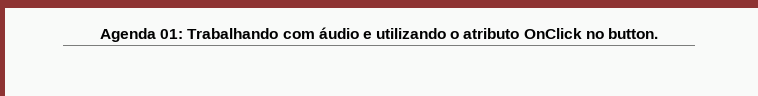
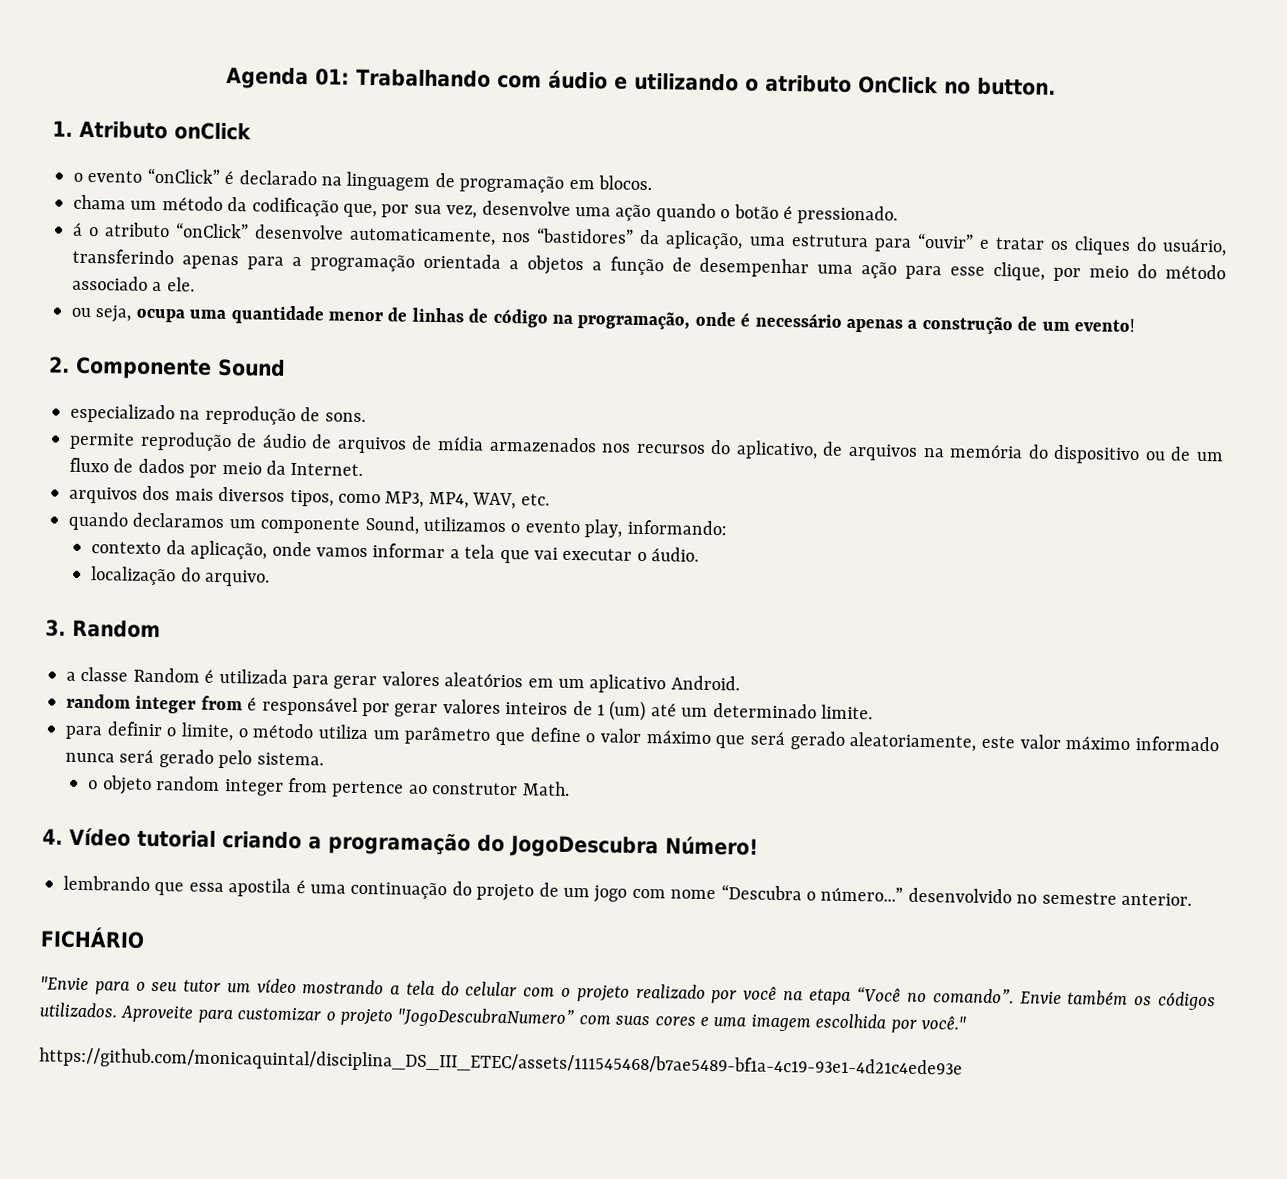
(659, 33) none -> [52,120,251,141] [73,167,652,193] [73,194,899,225] [73,222,1227,257] [72,248,1227,282] [72,275,195,292] [71,305,1135,335] [49,356,286,380] [70,403,366,426] [69,431,1224,465] [69,457,364,478] [69,485,550,510] [68,511,727,538] [91,540,700,564] [91,566,271,587] [45,619,161,639] [66,666,740,694] [66,693,873,722] [65,721,1219,752] [65,749,324,769] [88,775,570,798] [42,827,759,859] [63,875,1192,906] [40,926,145,949] [40,976,1216,1011] [39,1002,966,1033] [39,1047,963,1079] // 1. Atributo onClick // o evento “onClick” é declarado na linguagem de programação em blocos. // chama um método da codificação que, por sua vez, desenvolve uma ação quando o botão é pressionado. // á o atributo “onClick” desenvolve automaticamente, nos “bastidores” da aplicação, uma estrutura para “ouvir” e tratar os cliques do usuário, transferindo apenas para a programação orientada a objetos a função de desempenhar uma ação para esse clique, por meio do método associado a ele. // ou seja, ocupa uma quantidade menor de linhas de código na programação, onde é necessário apenas a construção de um evento! // 2. Componente Sound // especializado na reprodução de sons. // permite reprodução de áudio de arquivos de mídia armazenados nos recursos do aplicativo, de arquivos na memória do dispositivo ou de um fluxo de dados por meio da Internet. // arquivos dos mais diversos tipos, como MP3, MP4, WAV, etc. // quando declaramos um componente Sound, utilizamos o evento play, informando: // contexto da aplicação, onde vamos informar a tela que vai executar o áudio. // localização do arquivo. // 3. Random // a classe Random é utilizada para gerar valores aleatórios em um aplicativo Android. // random integer from é responsável por gerar valores inteiros de 1 (um) até um determinado limite. // para definir o limite, o método utiliza um parâmetro que define o valor máximo que será gerado aleatoriamente, este valor máximo informado nunca será gerado pelo sistema. // o objeto random integer from pertence ao construtor Math. // 4. Vídeo tutorial criando a programação do JogoDescubra Número! // lembrando que essa apostila é uma continuação do projeto de um jogo com nome “Descubra o número...” desenvolvido no semestre anterior. // FICHÁRIO // "Envie para o seu tutor um vídeo mostrando a tela do celular com o projeto realizado por você na etapa “Você no comando”. Envie também os códigos utilizados. Aproveite para customizar o projeto "JogoDescubraNumero” com suas cores e uma imagem escolhida por você." // https://github.com/monicaquintal/disciplina_DS_III_ETEC/assets/111545468/b7ae5489-bf1a-4c19-93e1-4d21c4ede93e

